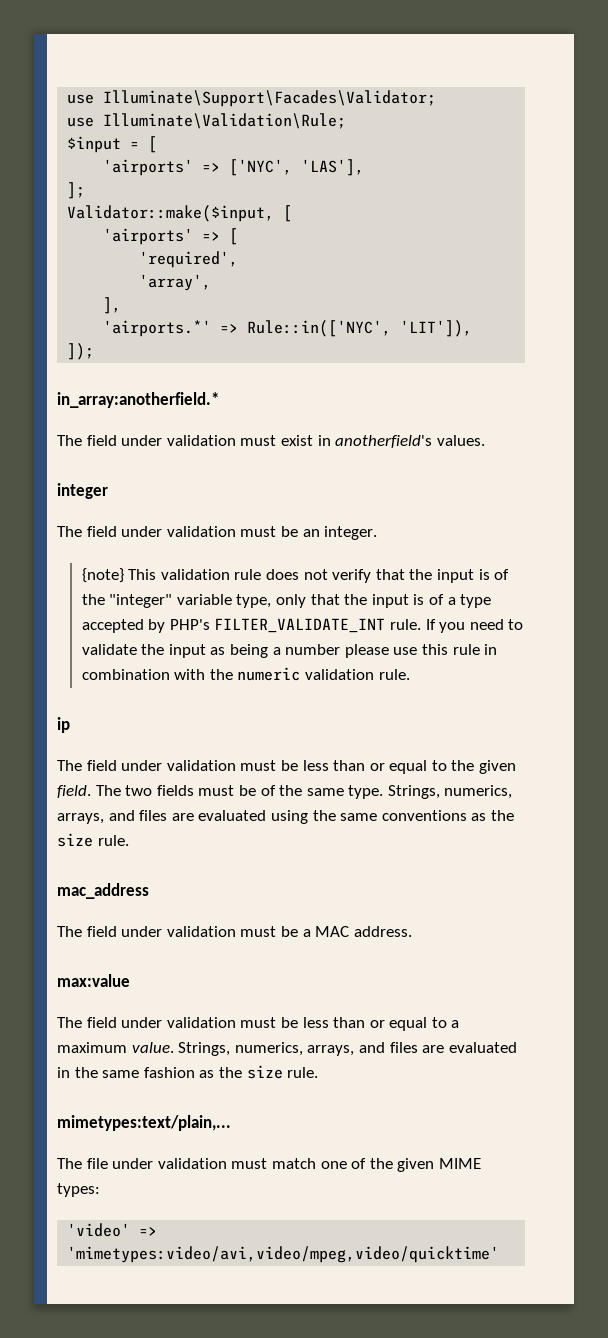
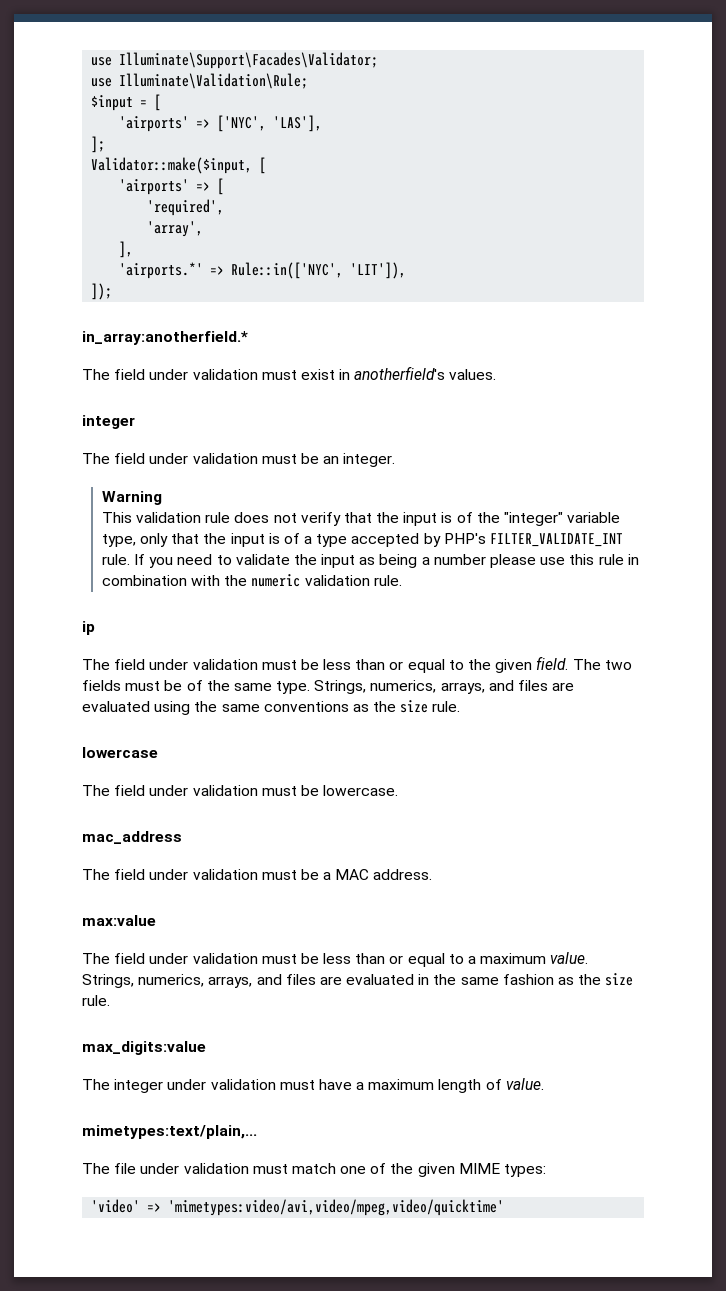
[81,568,124,583] {note} -> [101,491,162,505] Warning //
(129, 840) none -> [82,747,158,758] [82,785,399,796] // lowercase // The field under validation must be lowercase.
(319, 1072) none -> [82,1041,206,1055] [82,1078,544,1093] // max_digits:value // The integer under validation must have a maximum length of value.

